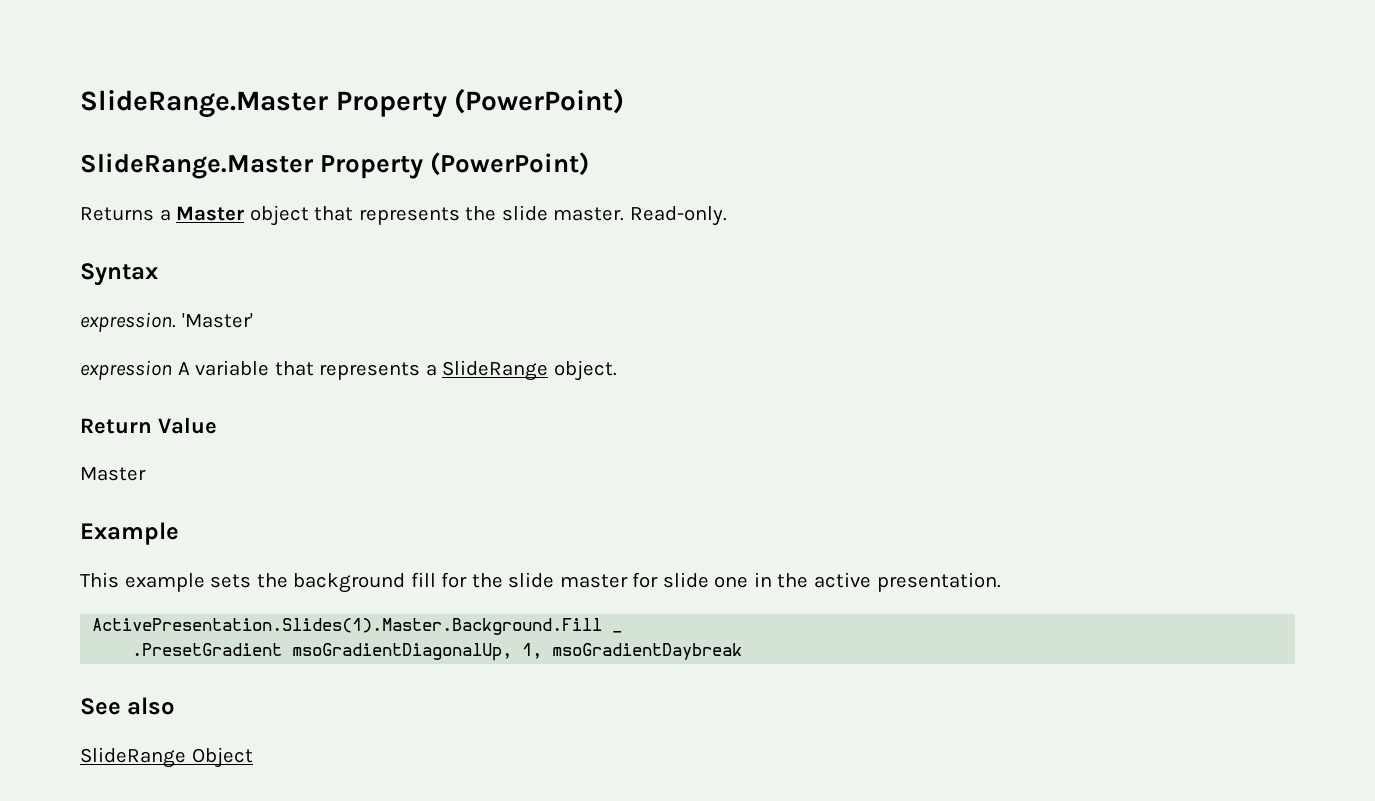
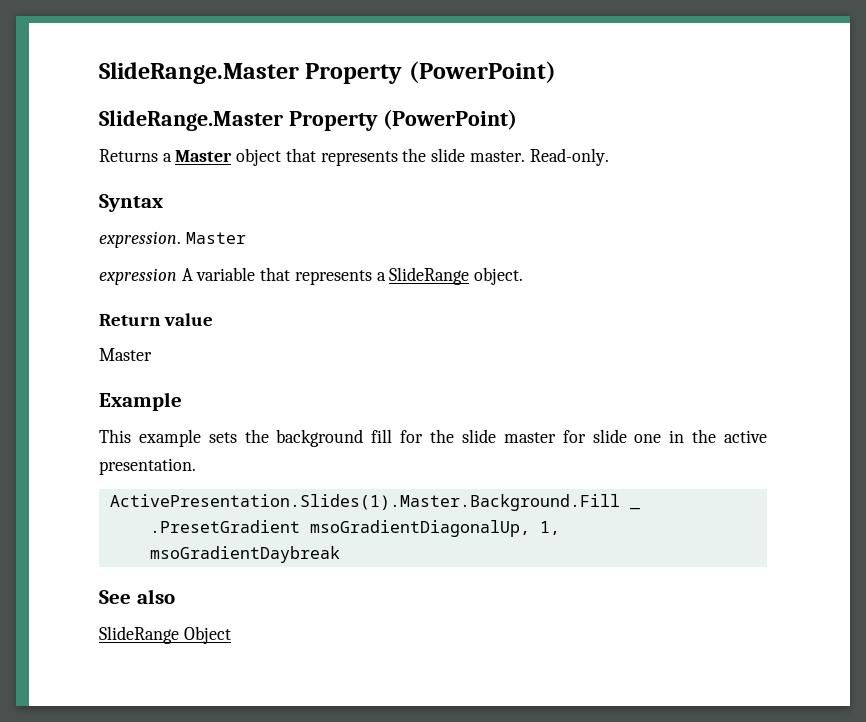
[181,313,253,328] 'Master' -> [185,232,246,244] Master
[158,417,217,434] Value -> [164,313,214,326] value

